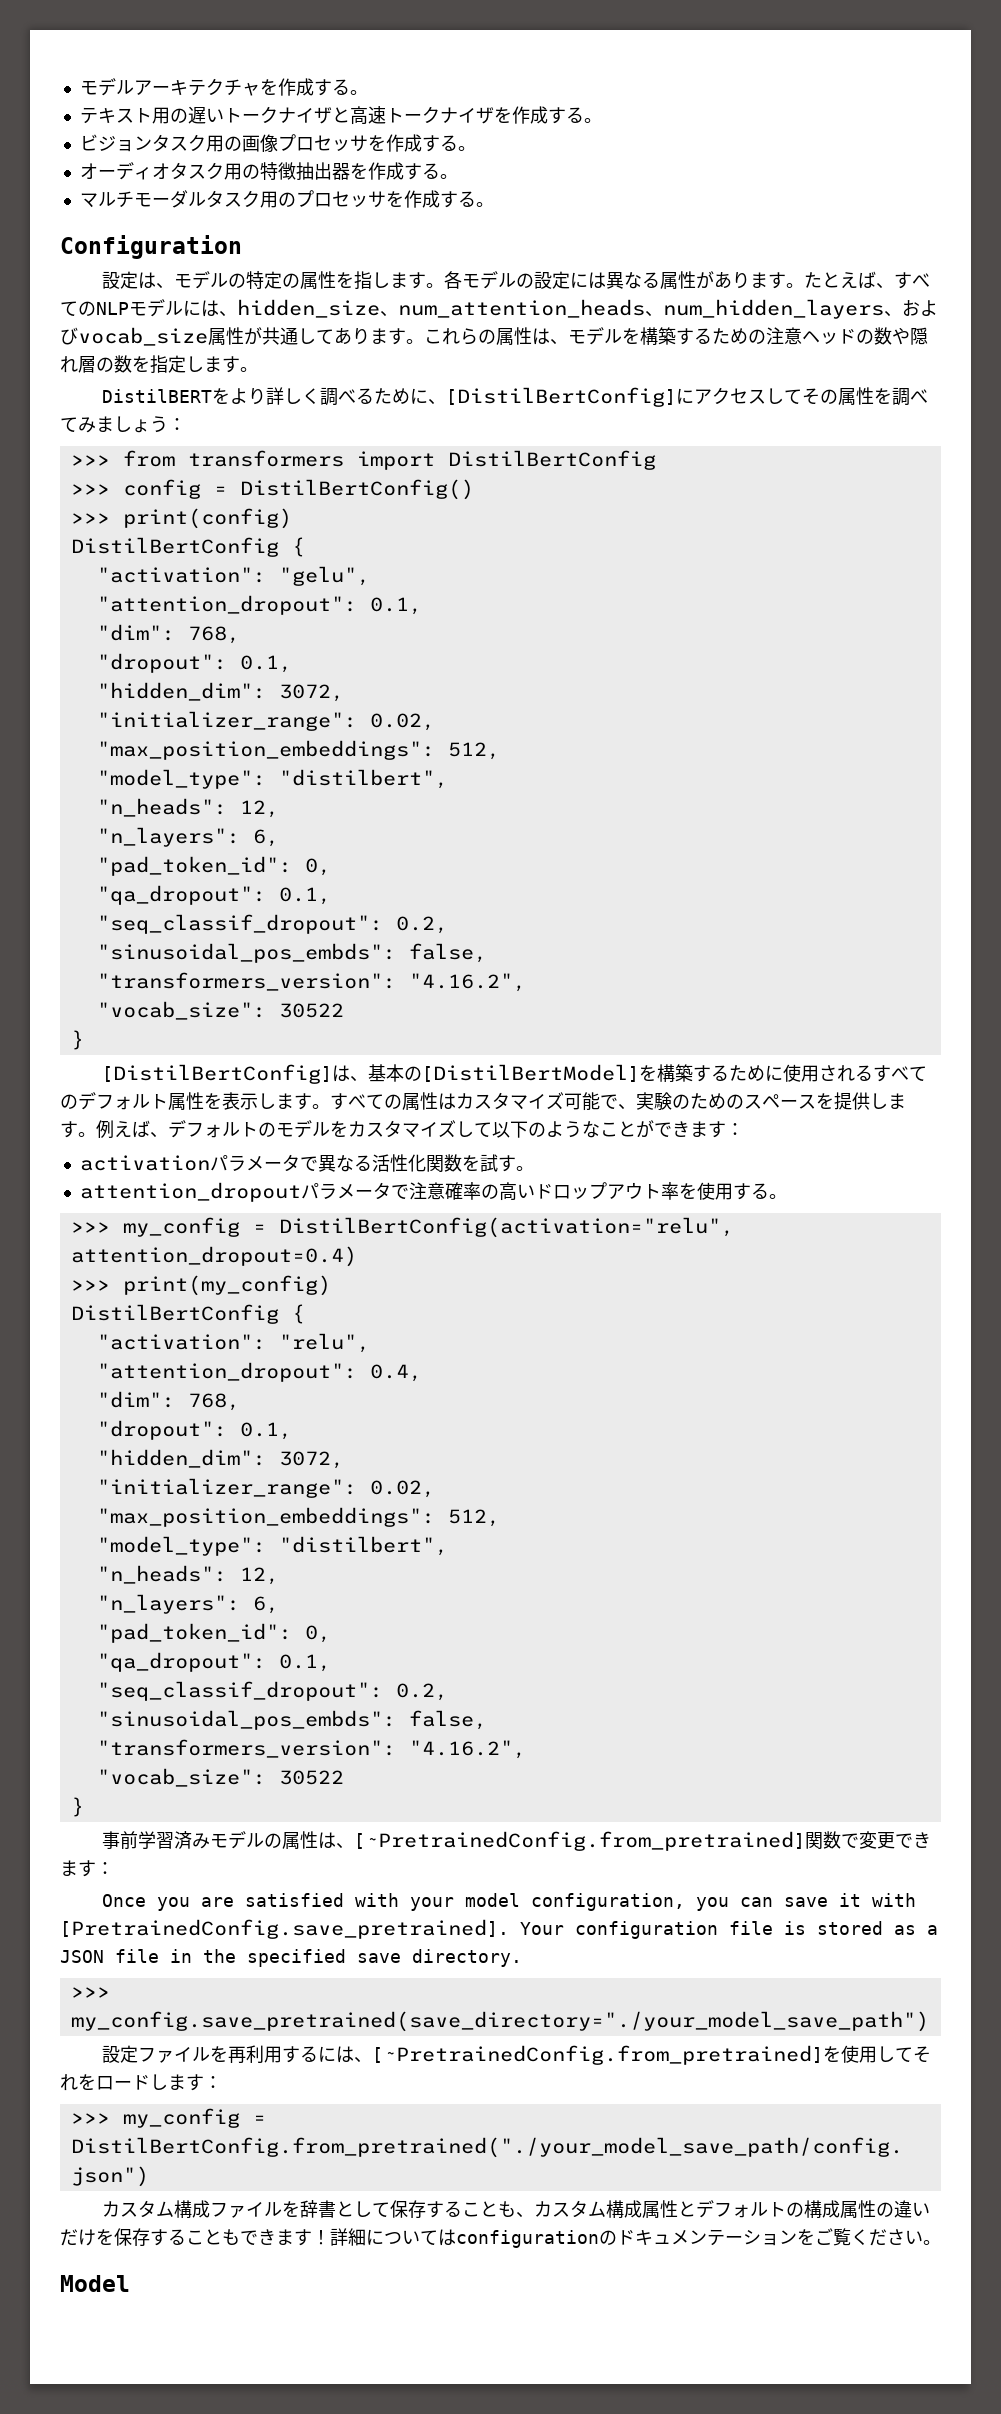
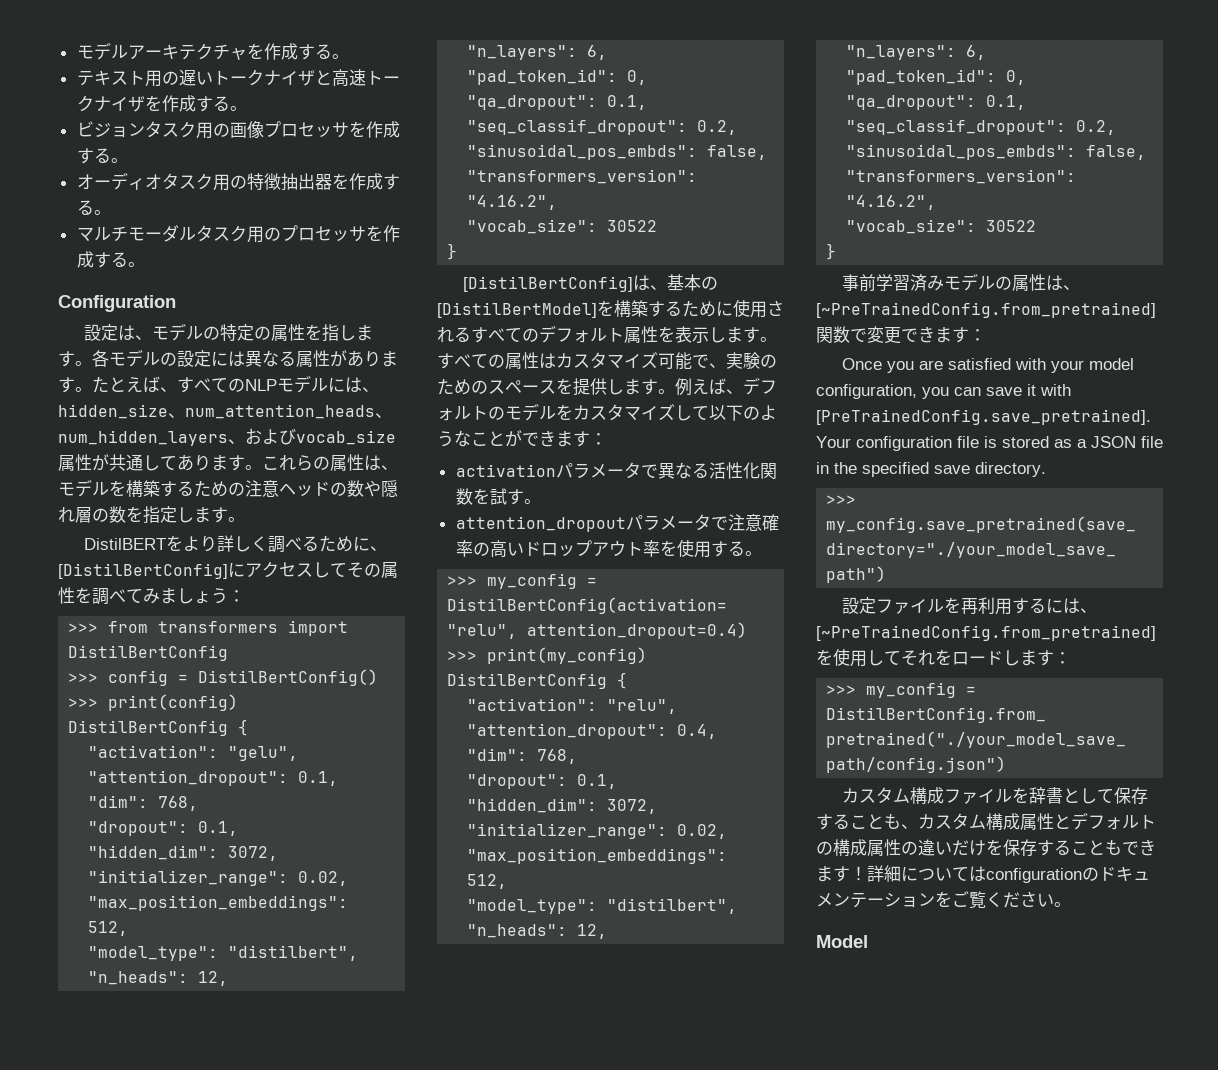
[354,1831,806,1851] [~PretrainedConfig.from_pretrained] -> [816,302,1156,318] [~PreTrainedConfig.from_pretrained]
[60,1919,509,1939] [PretrainedConfig.save_pretrained]. -> [816,409,1151,425] [PreTrainedConfig.save_pretrained].
[372,2045,824,2065] [~PretrainedConfig.from_pretrained] -> [816,625,1156,641] [~PreTrainedConfig.from_pretrained]

